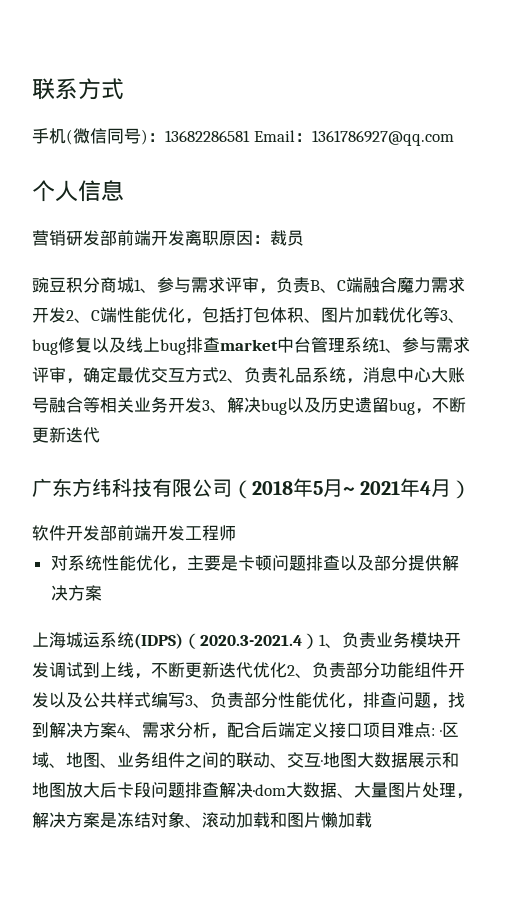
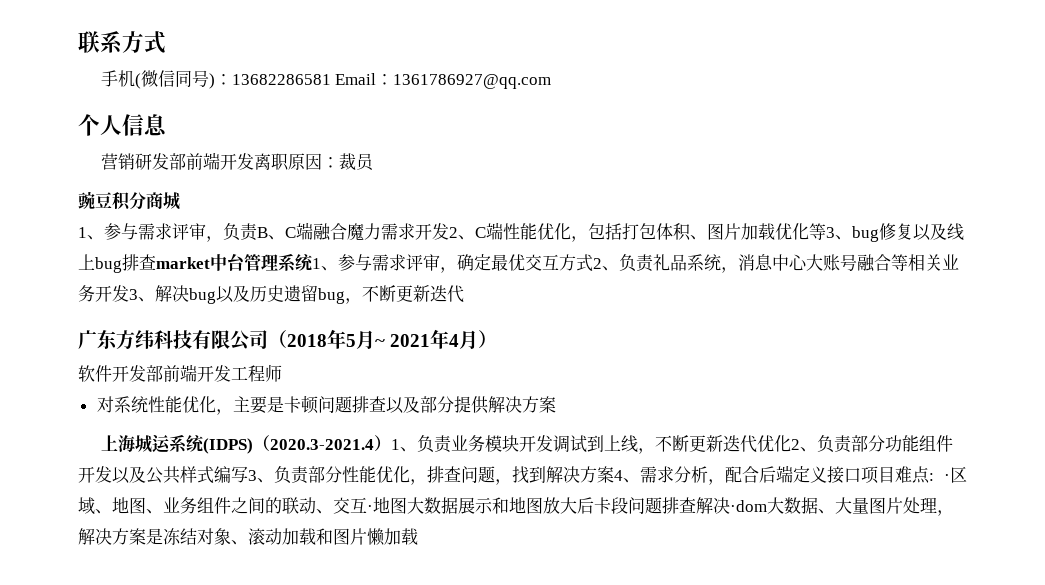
(134, 285) none -> (180, 201) //

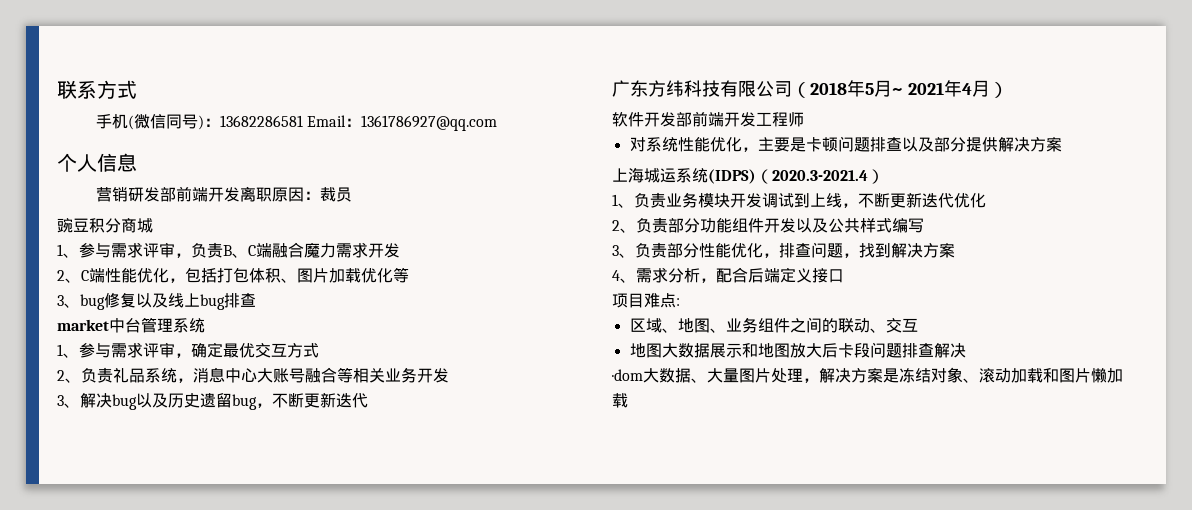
(449, 231) none -> (400, 250) //
(826, 231) none -> (409, 275) //
(156, 262) none -> (256, 300) //
(313, 262) none -> (205, 325) //
(593, 263) none -> (319, 350) //
(129, 293) none -> (449, 375) //
(391, 443) none -> (884, 176) //
(791, 443) none -> (986, 200) //
(248, 474) none -> (924, 225) //
(614, 474) none -> (955, 250) //
(861, 475) none -> (844, 276) //
[944,474,950,481] · -> (680, 302) //
[367,505,373,512] · -> (918, 325) //
(730, 505) none -> (966, 350) //

